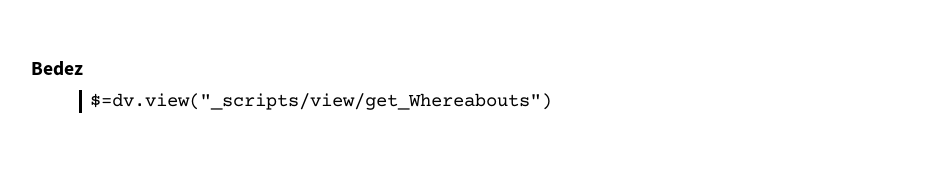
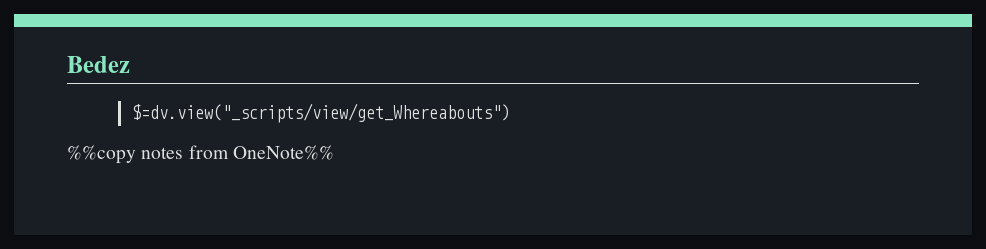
(553, 101) none -> [67,145,334,164] // %%copy notes from OneNote%%

